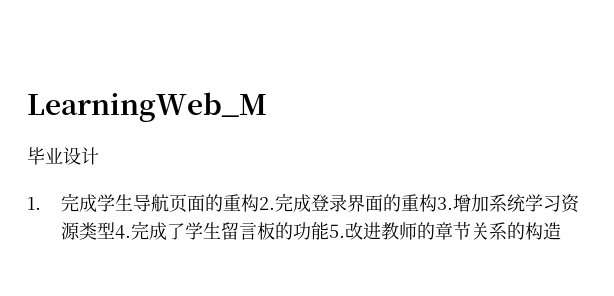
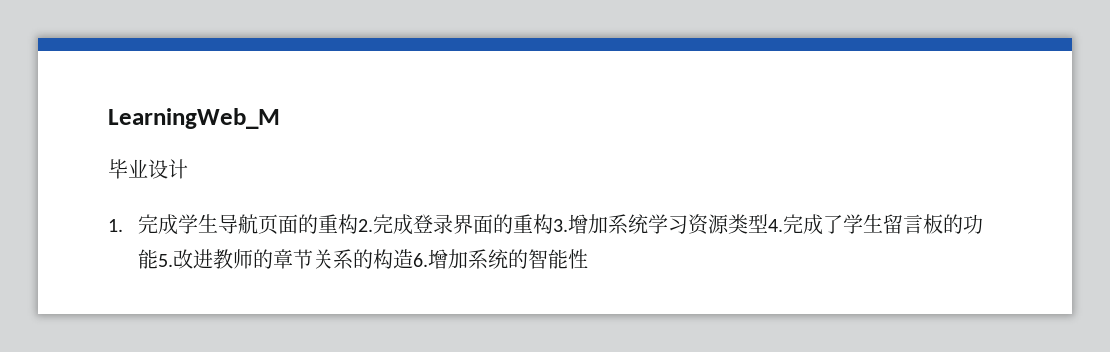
(562, 231) none -> [412,249,588,269] 6.增加系统的智能性

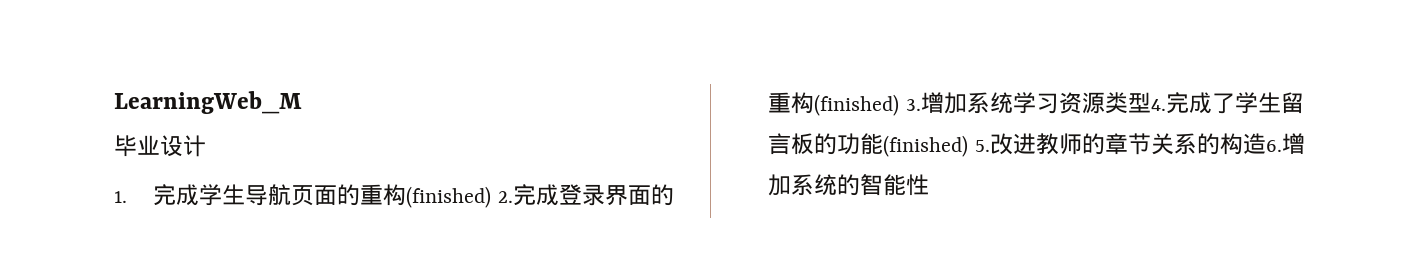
(358, 224) none -> [406,186,492,208] (finished)
(553, 224) none -> [814,94,900,116] (finished)
(158, 259) none -> [883,135,969,157] (finished)

